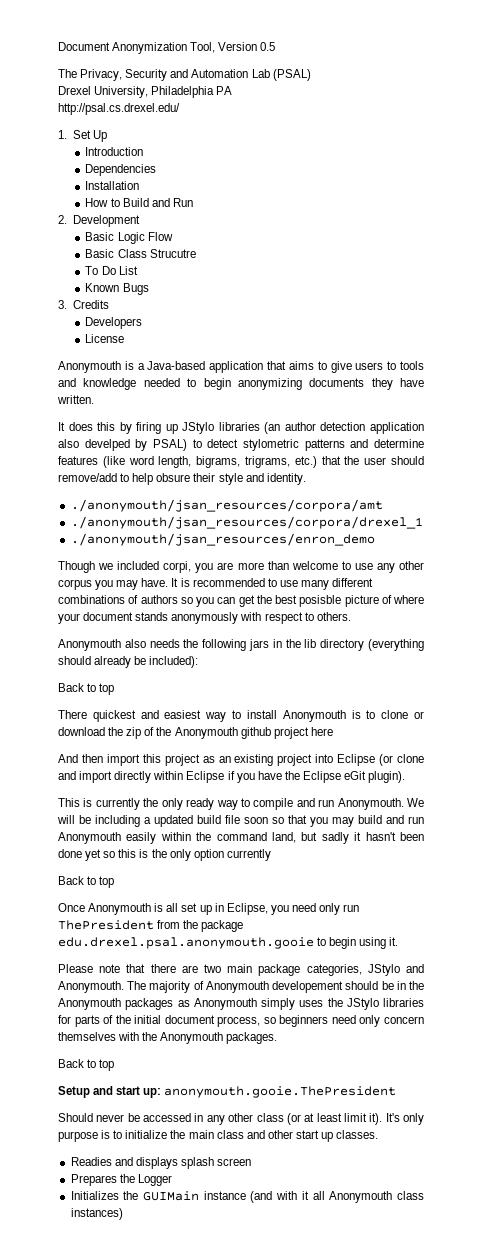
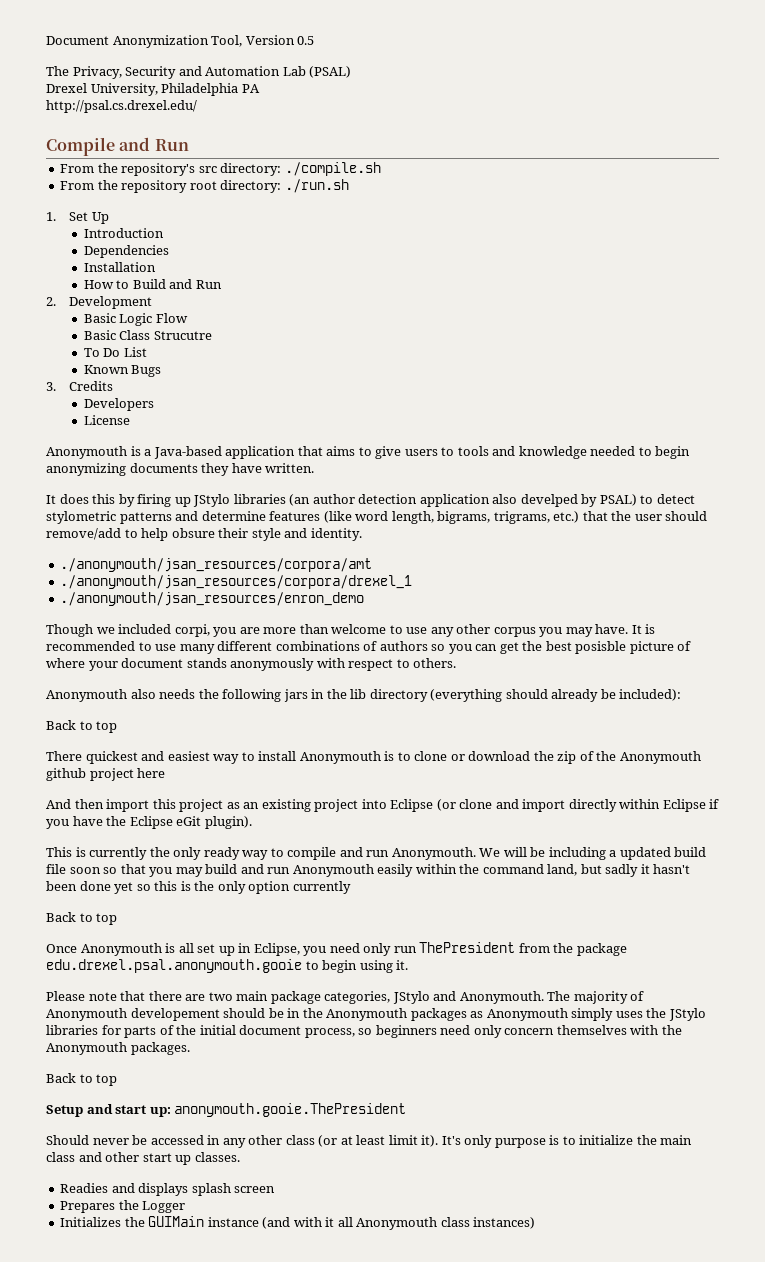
(180, 109) none -> [46,137,189,156] [60,162,381,176] [60,179,349,193] // Compile and Run // From the repository's src directory: ./compile.sh // From the repository root directory: ./run.sh

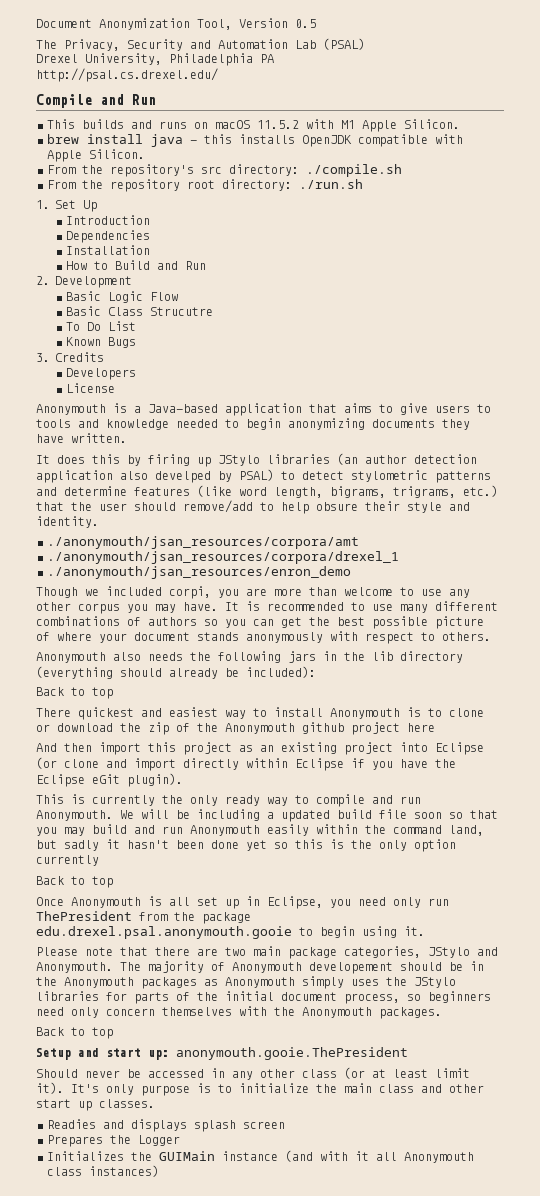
(189, 145) none -> [47,119,460,132] [47,134,463,147] [47,149,145,162] // This builds and runs on macOS 11.5.2 with M1 Apple Silicon. // brew install java - this installs OpenJDK compatible with Apple Silicon.
[575,641,627,654] posisble -> [372,616,428,629] possible

